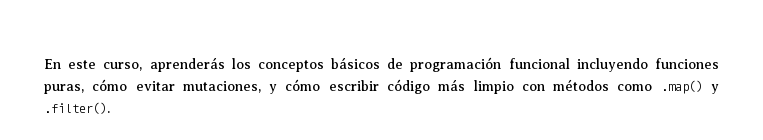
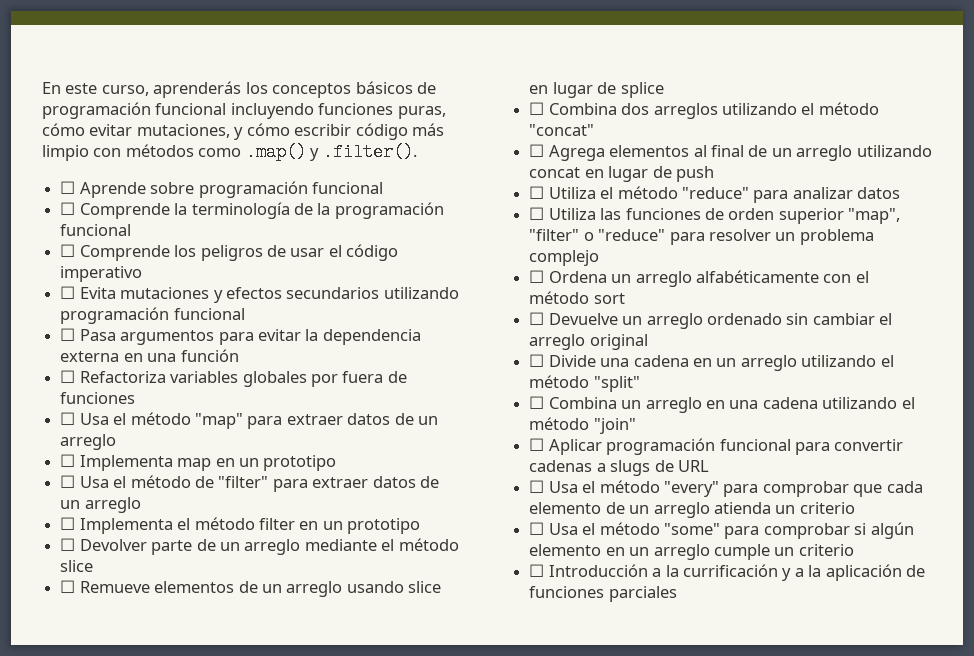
(110, 108) none -> [60,181,383,198] [60,202,444,219] [60,224,132,236] [60,244,399,261] [60,266,143,282] [60,286,459,303] [60,307,245,324] [60,328,421,345] [60,349,239,362] [60,370,407,387] [60,392,136,404] [60,412,439,429] [60,434,117,450] [60,454,337,471] [60,475,440,492] [60,497,141,513] [60,517,421,534] [60,538,459,555] [60,560,94,572] [60,580,442,597] [529,82,664,98] [529,102,879,119] [529,124,595,136] [529,144,932,161] [529,166,714,182] [529,186,901,203] [529,207,901,224] [529,229,874,245] [529,250,600,266] [529,270,869,287] [529,291,625,304] [529,312,893,329] [529,334,648,350] [529,354,894,371] [529,375,640,392] [529,396,915,413] [529,417,636,434] [529,438,904,455] [529,460,709,476] [529,480,923,497] [529,502,855,518] [529,522,914,539] [529,544,854,560] [529,564,926,581] [529,586,677,602] // ☐ Aprende sobre programación funcional // ☐ Comprende la terminología de la programación funcional // ☐ Comprende los peligros de usar el código imperativo // ☐ Evita mutaciones y efectos secundarios utilizando programación funcional // ☐ Pasa argumentos para evitar la dependencia externa en una función // ☐ Refactoriza variables globales por fuera de funciones // ☐ Usa el método "map" para extraer datos de un arreglo // ☐ Implementa map en un prototipo // ☐ Usa el método de "filter" para extraer datos de un arreglo // ☐ Implementa el método filter en un prototipo // ☐ Devolver parte de un arreglo mediante el método slice // ☐ Remueve elementos de un arreglo usando slice en lugar de splice // ☐ Combina dos arreglos utilizando el método "concat" // ☐ Agrega elementos al final de un arreglo utilizando concat en lugar de push // ☐ Utiliza el método "reduce" para analizar datos // ☐ Utiliza las funciones de orden superior "map", "filter" o "reduce" para resolver un problema complejo // ☐ Ordena un arreglo alfabéticamente con el método sort // ☐ Devuelve un arreglo ordenado sin cambiar el arreglo original // ☐ Divide una cadena en un arreglo utilizando el método "split" // ☐ Combina un arreglo en una cadena utilizando el método "join" // ☐ Aplicar programación funcional para convertir cadenas a slugs de URL // ☐ Usa el método "every" para comprobar que cada elemento de un arreglo atienda un criterio // ☐ Usa el método "some" para comprobar si algún elemento en un arreglo cumple un criterio // ☐ Introducción a la currificación y a la aplicación de funciones parciales

